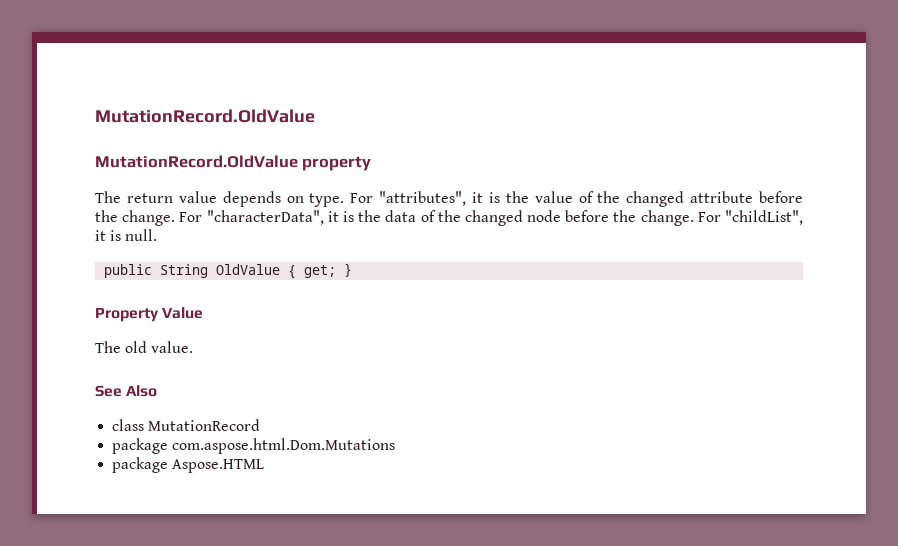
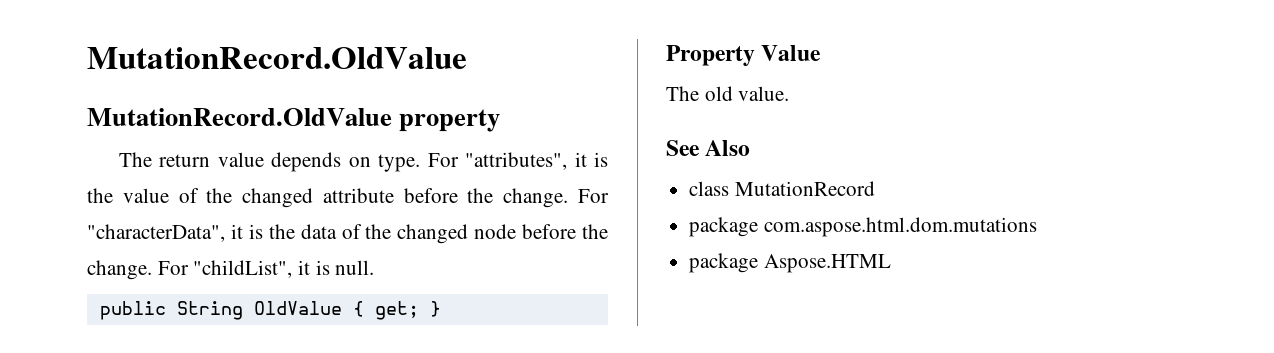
[172,438,396,454] com.aspose.html.Dom.Mutations -> [763,217,1037,237] com.aspose.html.dom.mutations

